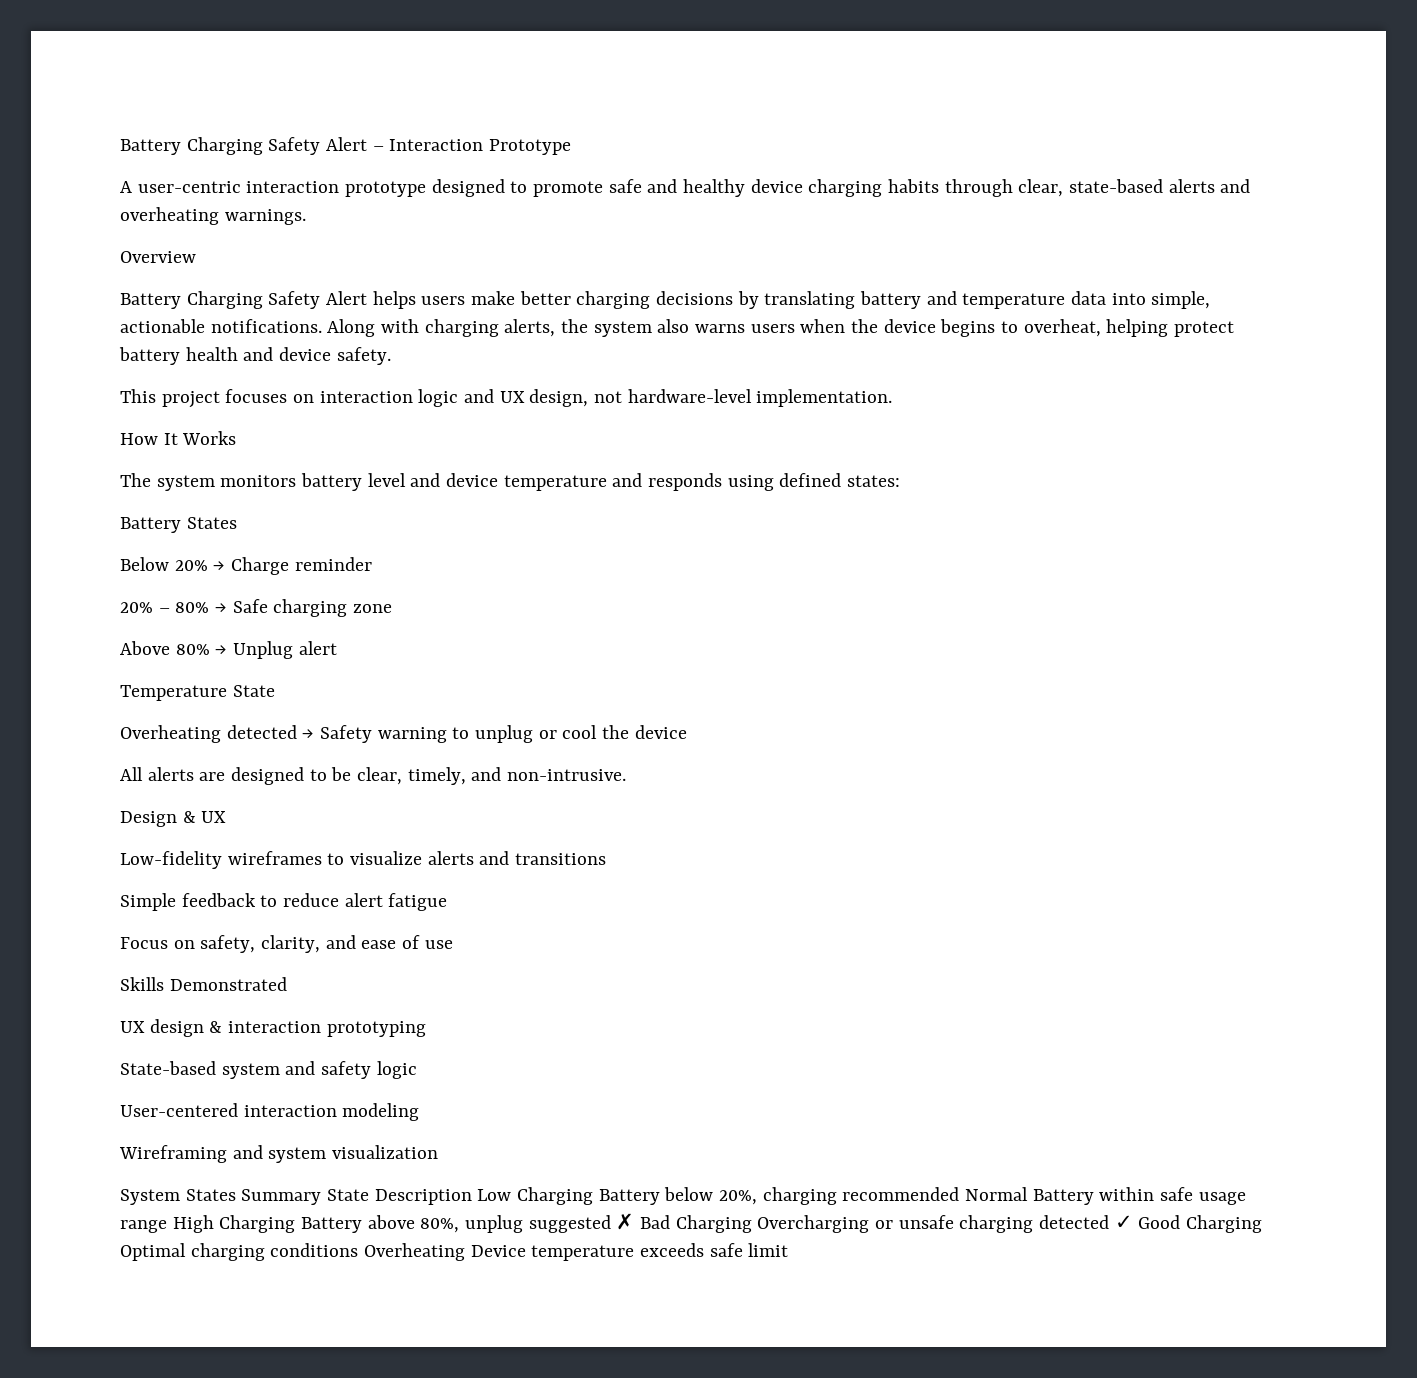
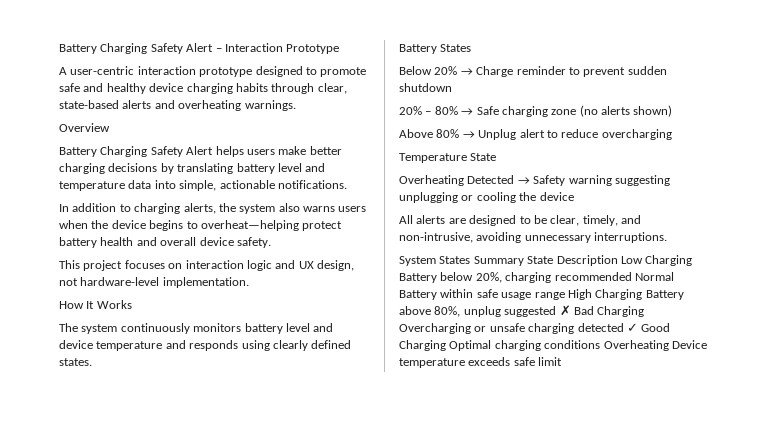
(922, 300) none -> [277,163,302,172] level
[327,319,420,337] Along with -> [59,203,131,212] // In addition to
[1023,319,1169,337] overheat, helping -> [200,220,299,231] overheat—helping
(274, 354) none -> [160,237,197,246] overall
(215, 483) none -> [120,323,190,334] continuously
[779,473,901,487] defined states: -> [272,340,352,351] [59,358,92,366] clearly defined states.
(372, 564) none -> [568,66,667,77] [399,83,452,92] to prevent sudden shutdown
(393, 608) none -> [579,105,673,117] (no alerts shown)
(337, 648) none -> [546,129,672,140] to reduce overcharging
[226,725,297,739] detected -> [467,175,515,184] Detected
[452,725,598,743] to unplug or cool -> [614,175,670,186] [399,192,516,203] suggesting unplugging or cooling
[507,769,627,781] [120,811,227,827] [120,851,607,869] [120,893,448,911] [120,935,453,953] [120,977,287,991] [120,1019,426,1037] [120,1061,417,1079] [120,1103,420,1121] [119,1145,439,1163] non-intrusive. // Design & UX // Low-fidelity wireframes to visualize alerts and transitions // Simple feedback to reduce alert fatigue // Focus on safety, clarity, and ease of use // Skills Demonstrated // UX design & interaction prototyping // State-based system and safety logic // User-centered interaction modeling // Wireframing and system visualization -> [399,232,668,243] non-intrusive, avoiding unnecessary interruptions.

